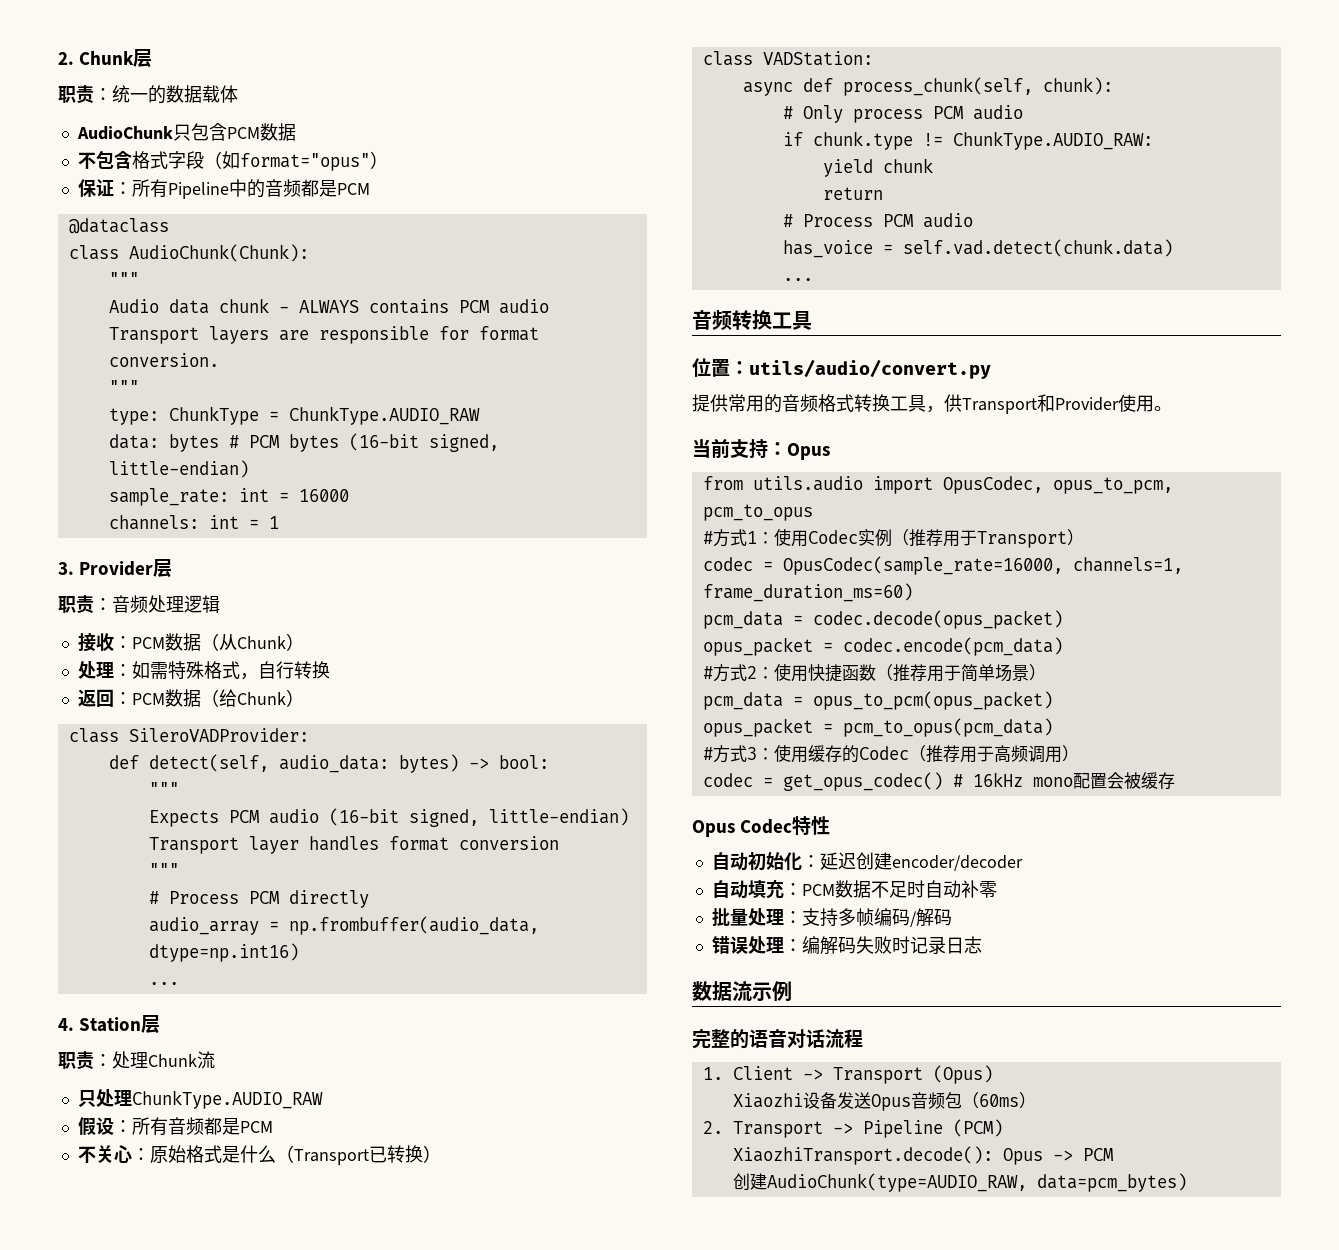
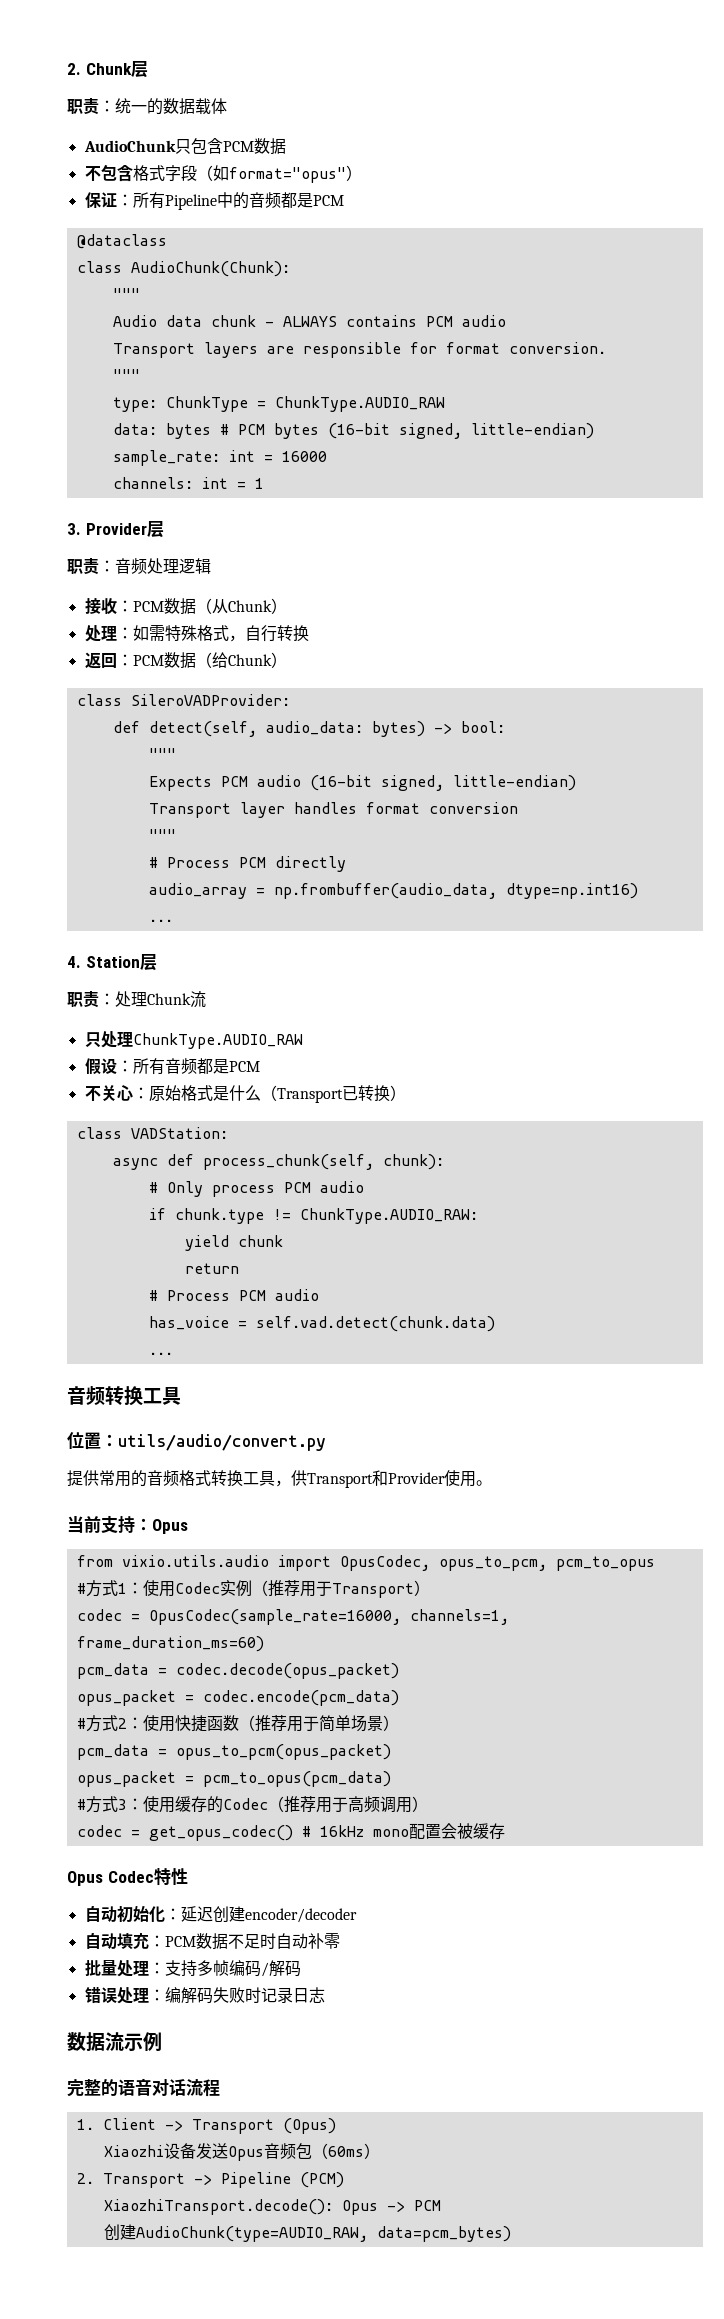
[752,476,863,491] utils.audio -> [121,1555,269,1567] vixio.utils.audio

